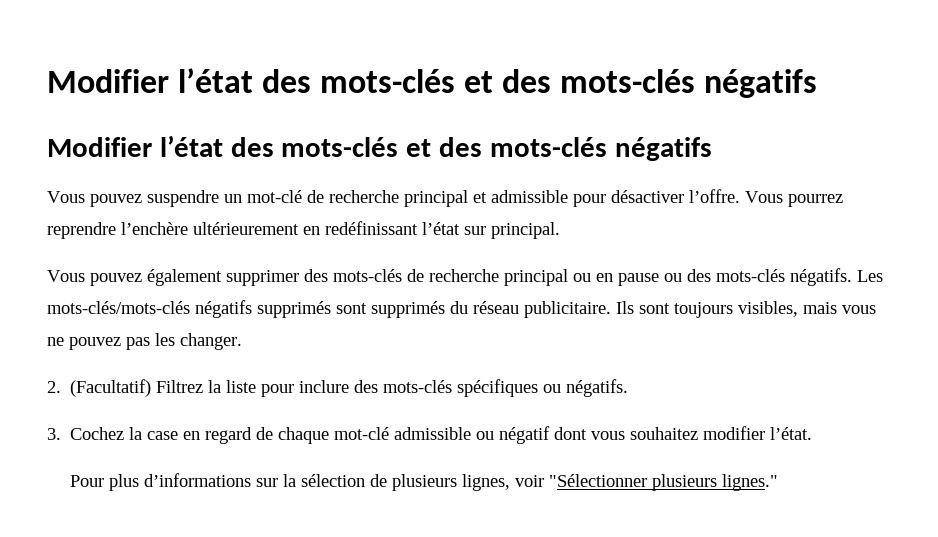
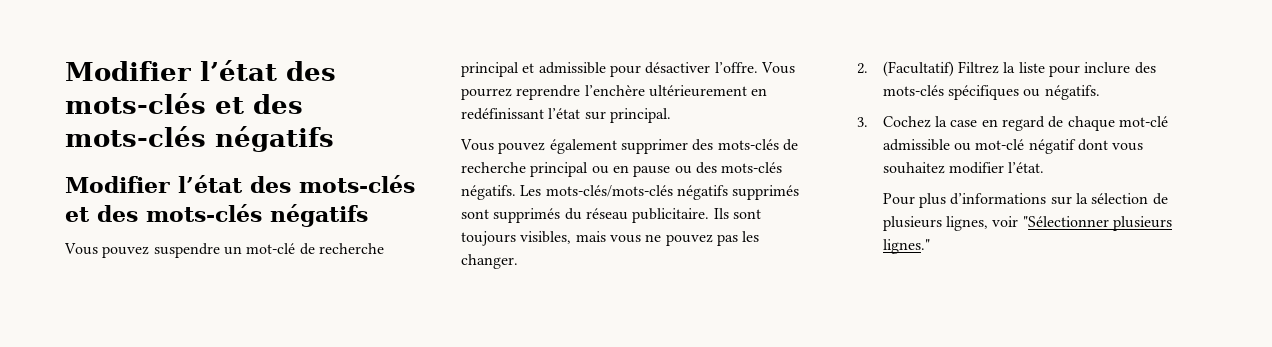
(495, 435) none -> [975,139,1025,150] mot-clé

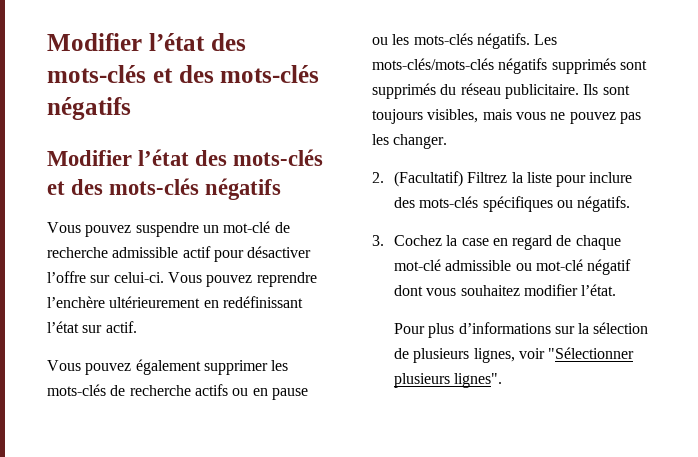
[461,62,795,77] [461,88,512,100] principal et admissible pour désactiver l’offre. Vous pourrez -> [112,246,312,262] [47,271,253,287] admissible actif pour désactiver l’offre sur celui-ci. Vous pouvez
[609,108,671,123] principal. -> [105,321,137,333] actif.
[692,139,714,151] des -> [271,360,289,371] les
[530,162,589,177] principal -> [194,384,228,396] actifs
[695,162,717,174] des -> [392,34,410,45] les
[882,239,930,254] lignes." -> [454,373,503,388] lignes".

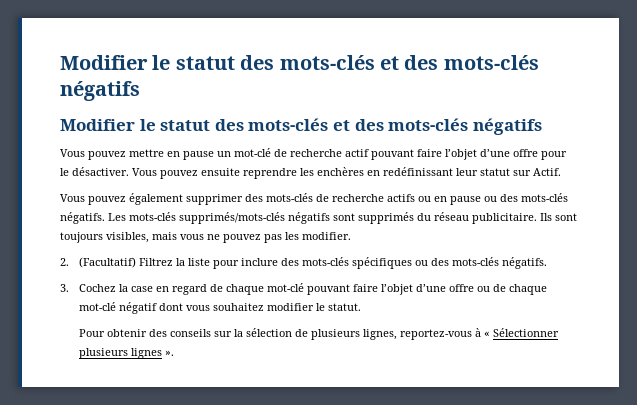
[47,33,205,51] Modifier l’état -> [60,55,235,70] Modifier le statut
[138,149,190,166] l’état -> [139,119,211,131] le statut
[135,222,199,237] suspendre -> [129,149,214,160] mettre en pause
[112,246,312,262] [47,271,317,287] [47,296,303,308] [47,321,137,333] admissible actif pour désactiver l’offre sur celui-ci. Vous pouvez reprendre l’enchère ultérieurement en redéfinissant l’état sur actif. -> [345,149,567,160] [60,167,561,179] actif pouvant faire l’objet d’une offre pour le désactiver. Vous pouvez ensuite reprendre les enchères en redéfinissant leur statut sur Actif.
[271,360,289,371] les -> [245,194,263,202] des
[392,34,410,45] les -> [500,194,518,202] des
[372,58,616,74] mots-clés/mots-clés négatifs supprimés -> [129,212,330,224] mots-clés supprimés/mots-clés négatifs
[393,134,448,149] changer. -> [302,232,351,240] modifier.
(573, 204) none -> [431,257,500,266] des mots-clés
[445,260,532,271] admissible ou -> [307,284,548,295] pouvant faire l’objet d’une offre ou de chaque
[581,284,617,296] l’état. -> [316,303,362,311] le statut.
[428,322,551,338] plus d’informations -> [107,329,212,337] obtenir des conseils
[518,347,635,359] [393,373,503,388] voir "Sélectionner plusieurs lignes". -> [400,328,560,340] [79,348,175,359] reportez-vous à « Sélectionner plusieurs lignes ».

